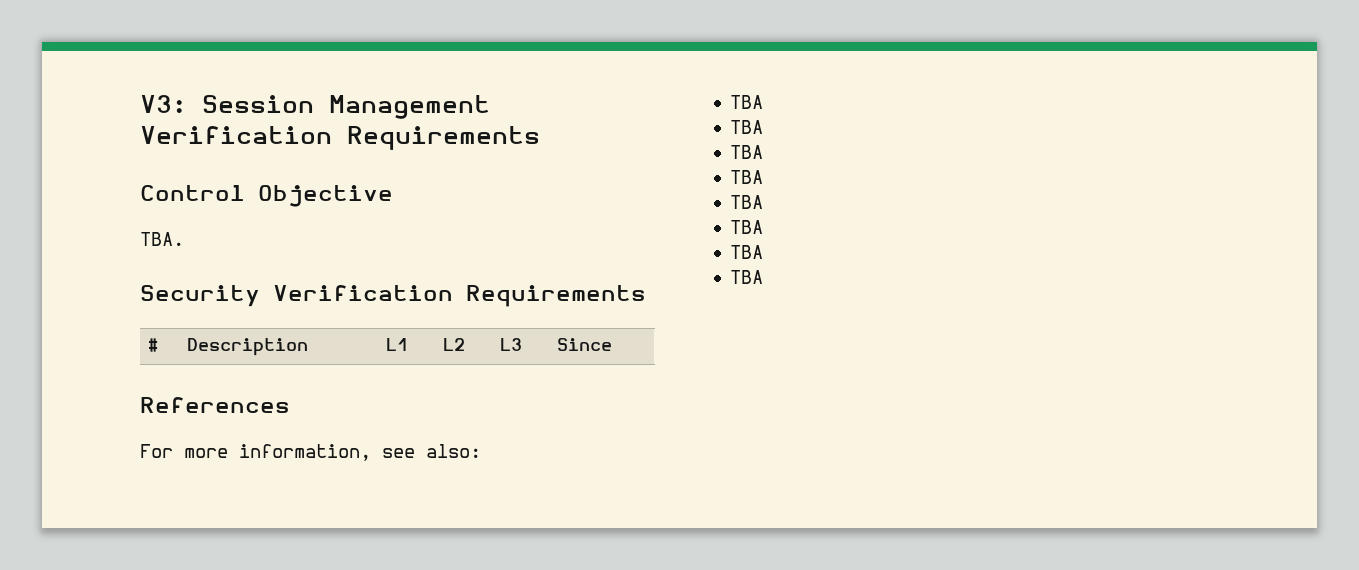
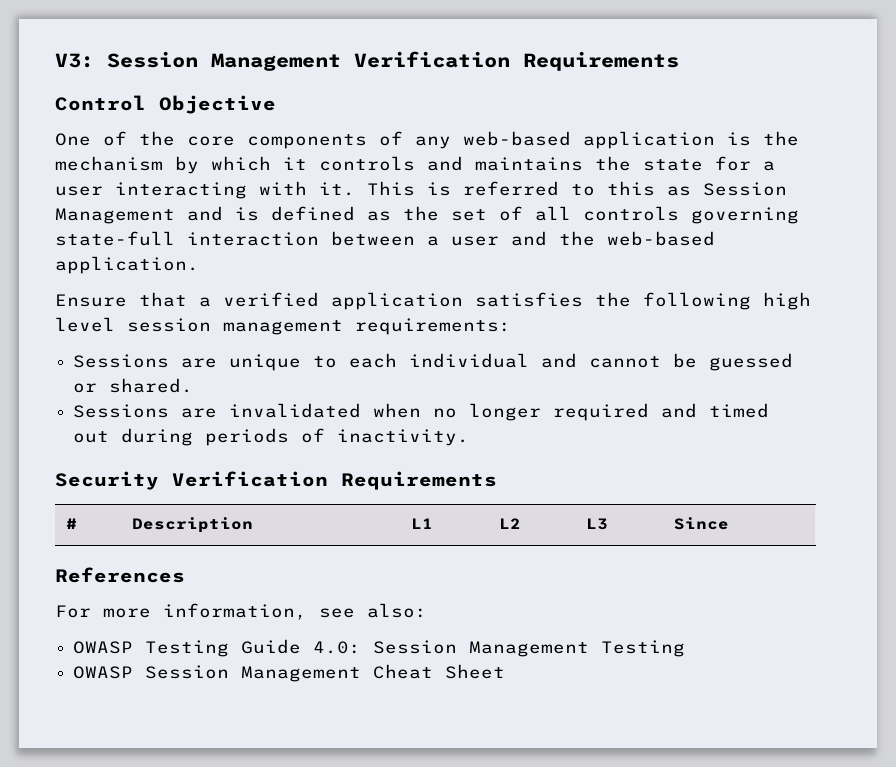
[140,232,184,246] TBA. -> [55,131,799,149] [55,156,775,174] [55,181,787,199] [55,206,799,224] [55,231,715,246] [55,256,199,274] [55,292,811,310] [55,317,511,335] [73,353,794,371] [73,378,194,393] [73,403,770,421] [73,428,470,446] One of the core components of any web-based application is the mechanism by which it controls and maintains the state for a user interacting with it. This is referred to this as Session Management and is defined as the set of all controls governing state-full interaction between a user and the web-based application. // Ensure that a verified application satisfies the following high level session management requirements: // Sessions are unique to each individual and cannot be guessed or shared. // Sessions are invalidated when no longer required and timed out during periods of inactivity.
[730,95,764,109] [730,120,764,134] [730,145,764,159] [730,170,764,184] [730,195,764,209] [730,220,764,234] [730,245,764,259] [730,270,764,284] TBA // TBA // TBA // TBA // TBA // TBA // TBA // TBA -> [73,639,686,657] [73,664,506,682] OWASP Testing Guide 4.0: Session Management Testing // OWASP Session Management Cheat Sheet

